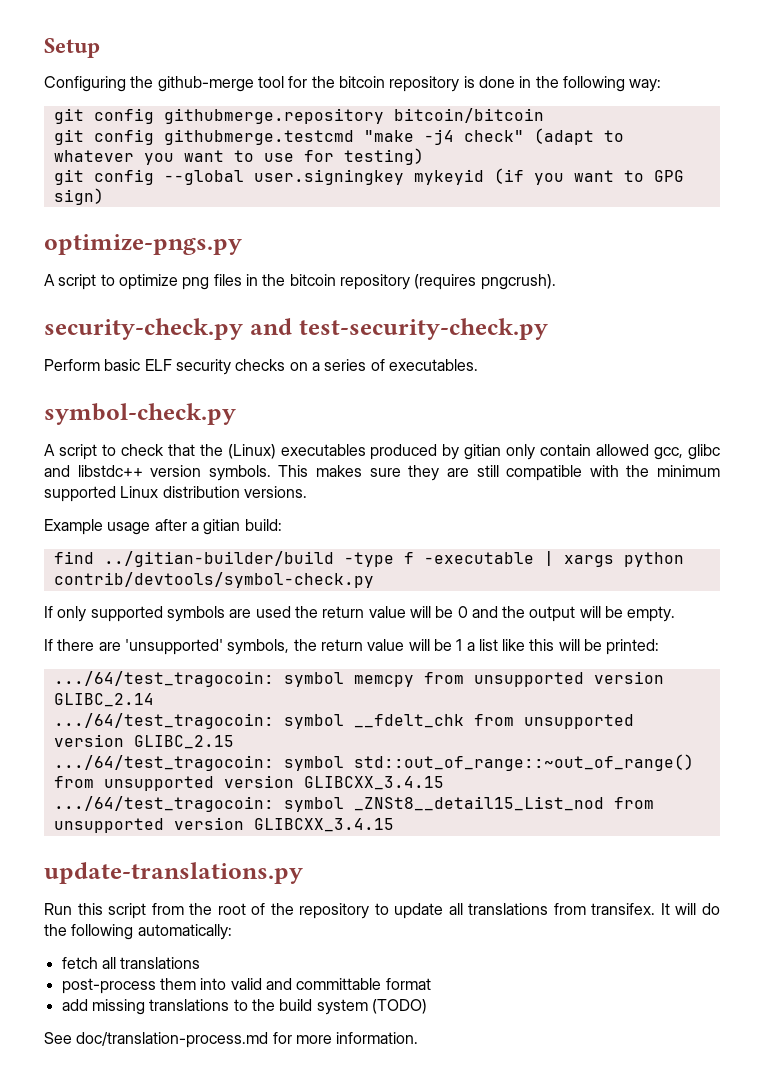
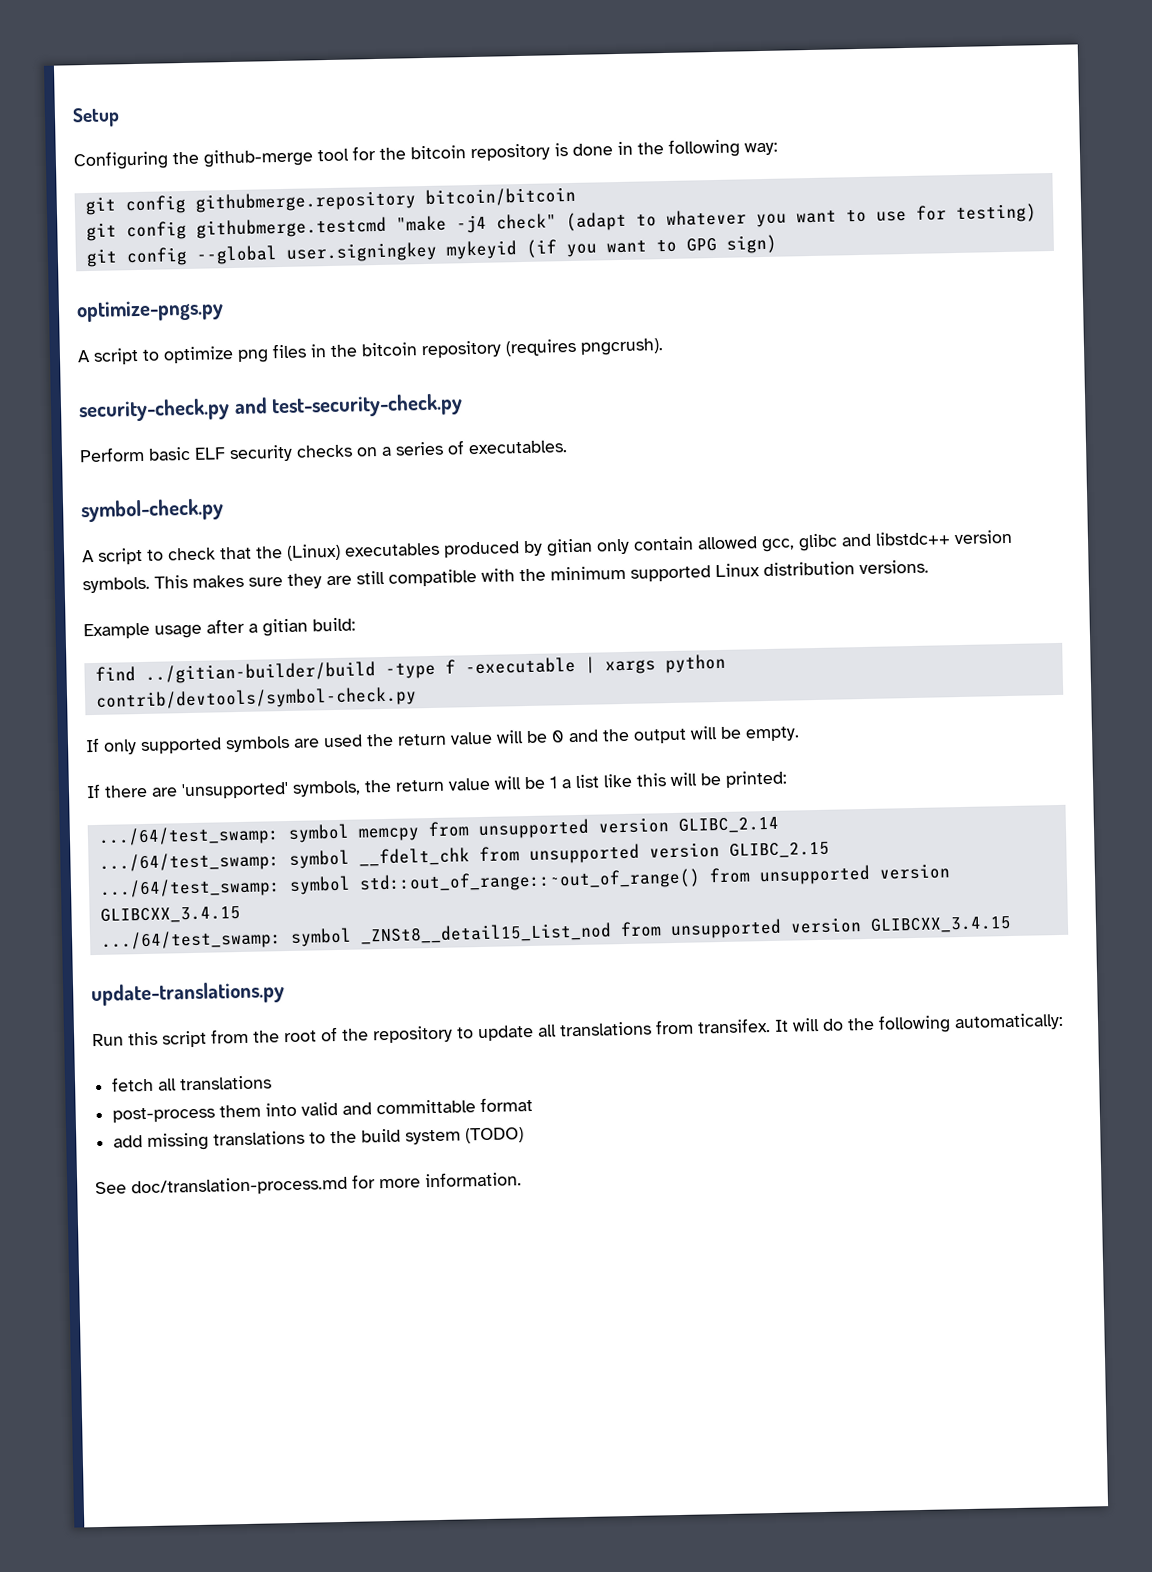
[53,671,274,687] .../64/test_tragocoin: -> [97,825,280,847] .../64/test_swamp:
[53,713,274,729] .../64/test_tragocoin: -> [98,851,280,873] .../64/test_swamp:
[53,755,274,771] .../64/test_tragocoin: -> [98,877,281,899] .../64/test_swamp:
[53,796,274,812] .../64/test_tragocoin: -> [99,929,282,951] .../64/test_swamp:

